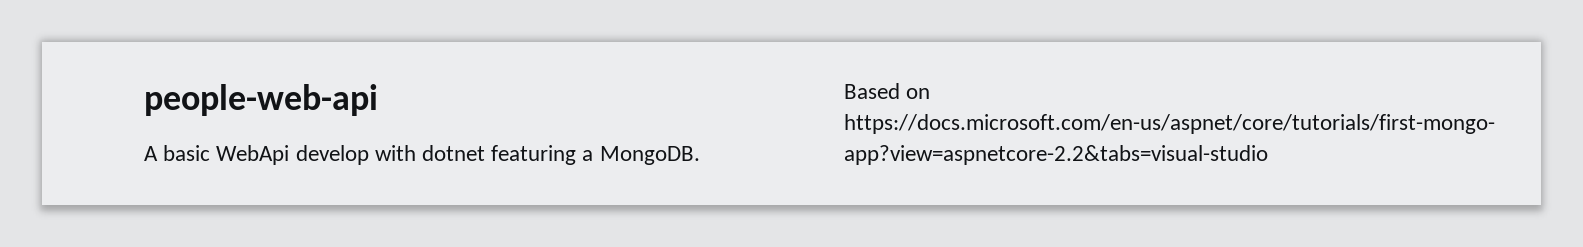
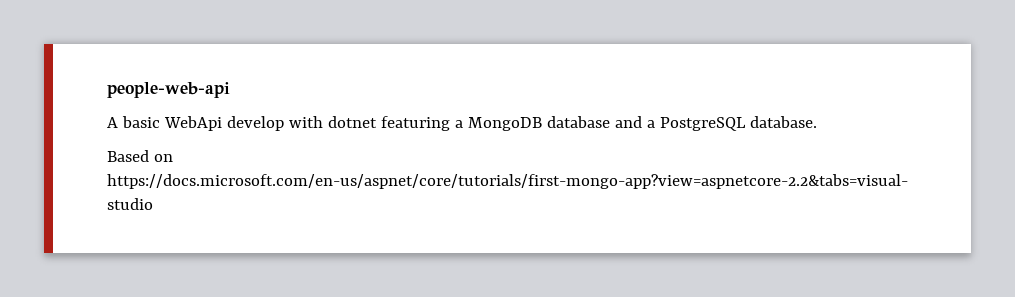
[599,146,700,165] MongoDB. -> [467,116,817,131] MongoDB database and a PostgreSQL database.

